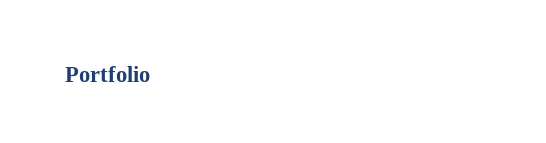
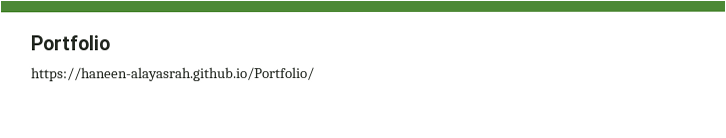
(150, 74) none -> [30,67,315,82] // https://haneen-alayasrah.github.io/Portfolio/

